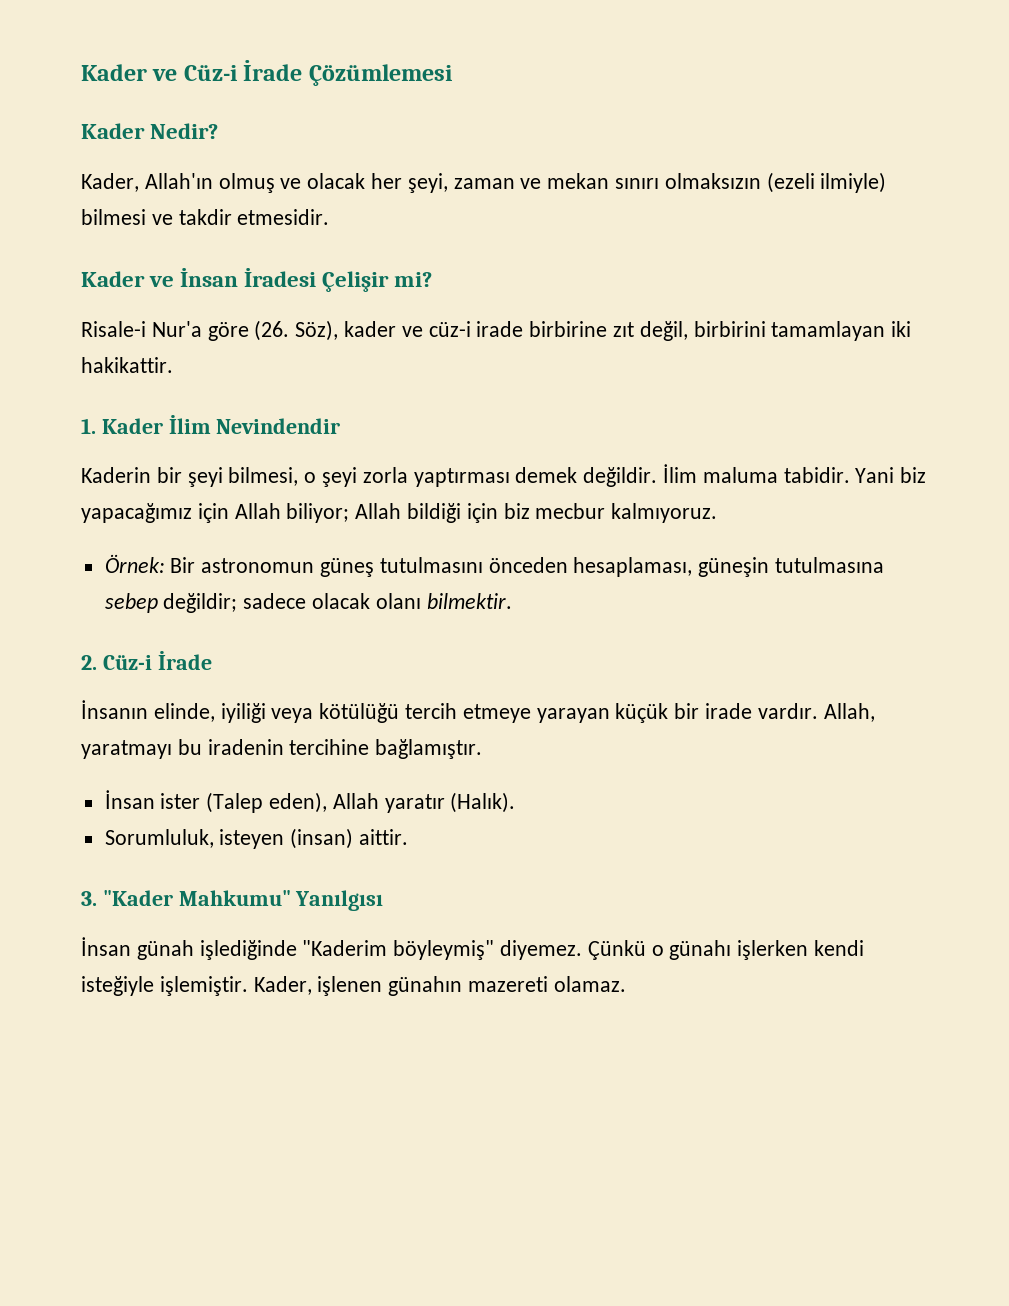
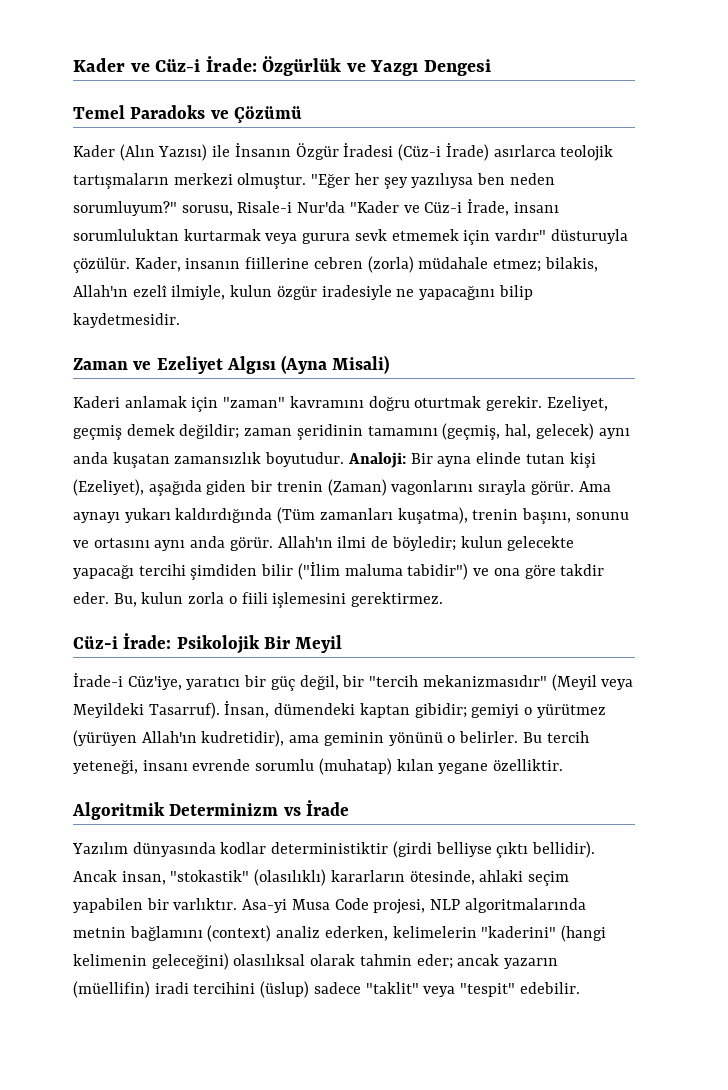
[243,60,453,86] [81,123,219,139] [81,172,887,193] [81,209,330,225] [81,268,433,292] [81,320,912,341] [81,357,173,373] [81,415,341,434] [81,464,927,487] [81,503,718,523] [104,554,885,577] [104,593,512,613] [81,651,212,670] [81,700,875,723] [81,739,483,759] [104,790,516,813] [104,828,409,849] [81,890,384,911] [81,937,865,960] [81,976,626,996] İrade Çözümlemesi // Kader Nedir? // Kader, Allah'ın olmuş ve olacak her şeyi, zaman ve mekan sınırı olmaksızın (ezeli ilmiyle) bilmesi ve takdir etmesidir. // Kader ve İnsan İradesi Çelişir mi? // Risale-i Nur'a göre (26. Söz), kader ve cüz-i irade birbirine zıt değil, birbirini tamamlayan iki hakikattir. // 1. Kader İlim Nevindendir // Kaderin bir şeyi bilmesi, o şeyi zorla yaptırması demek değildir. İlim maluma tabidir. Yani biz yapacağımız için Allah biliyor; Allah bildiği için biz mecbur kalmıyoruz. // Örnek: Bir astronomun güneş tutulmasını önceden hesaplaması, güneşin tutulmasına sebep değildir; sadece olacak olanı bilmektir. // 2. Cüz-i İrade // İnsanın elinde, iyiliği veya kötülüğü tercih etmeye yarayan küçük bir irade vardır. Allah, yaratmayı bu iradenin tercihine bağlamıştır. // İnsan ister (Talep eden), Allah yaratır (Halık). // Sorumluluk, isteyen (insan) aittir. // 3. "Kader Mahkumu" Yanılgısı // İnsan günah işlediğinde "Kaderim böyleymiş" diyemez. Çünkü o günahı işlerken kendi isteğiyle işlemiştir. Kader, işlenen günahın mazereti olamaz. -> [205,56,491,76] [73,105,302,123] [73,143,614,161] [73,173,555,189] [73,199,559,216] [73,229,628,245] [73,256,598,273] [73,285,533,300] [73,313,180,328] [73,355,390,374] [73,396,608,412] [73,423,630,440] [73,452,596,468] [73,479,611,496] [73,507,629,524] [73,536,575,551] [73,562,605,580] [73,592,444,608] [73,633,343,654] [73,673,634,691] [73,701,606,719] [73,730,589,747] [73,758,564,775] [72,800,349,820] [72,841,596,858] [73,869,570,886] [73,898,586,914] [73,925,607,942] [73,953,559,970] [73,981,580,998] İrade: Özgürlük ve Yazgı Dengesi // Temel Paradoks ve Çözümü // Kader (Alın Yazısı) ile İnsanın Özgür İradesi (Cüz-i İrade) asırlarca teolojik tartışmaların merkezi olmuştur. "Eğer her şey yazılıysa ben neden sorumluyum?" sorusu, Risale-i Nur'da "Kader ve Cüz-i İrade, insanı sorumluluktan kurtarmak veya gurura sevk etmemek için vardır" düsturuyla çözülür. Kader, insanın fiillerine cebren (zorla) müdahale etmez; bilakis, Allah'ın ezelî ilmiyle, kulun özgür iradesiyle ne yapacağını bilip kaydetmesidir. // Zaman ve Ezeliyet Algısı (Ayna Misali) // Kaderi anlamak için "zaman" kavramını doğru oturtmak gerekir. Ezeliyet, geçmiş demek değildir; zaman şeridinin tamamını (geçmiş, hal, gelecek) aynı anda kuşatan zamansızlık boyutudur. Analoji: Bir ayna elinde tutan kişi (Ezeliyet), aşağıda giden bir trenin (Zaman) vagonlarını sırayla görür. Ama aynayı yukarı kaldırdığında (Tüm zamanları kuşatma), trenin başını, sonunu ve ortasını aynı anda görür. Allah'ın ilmi de böyledir; kulun gelecekte yapacağı tercihi şimdiden bilir ("İlim maluma tabidir") ve ona göre takdir eder. Bu, kulun zorla o fiili işlemesini gerektirmez. // Cüz-i İrade: Psikolojik Bir Meyil // İrade-i Cüz'iye, yaratıcı bir güç değil, bir "tercih mekanizmasıdır" (Meyil veya Meyildeki Tasarruf). İnsan, dümendeki kaptan gibidir; gemiyi o yürütmez (yürüyen Allah'ın kudretidir), ama geminin yönünü o belirler. Bu tercih yeteneği, insanı evrende sorumlu (muhatap) kılan yegane özelliktir. // Algoritmik Determinizm vs İrade // Yazılım dünyasında kodlar deterministiktir (girdi belliyse çıktı bellidir). Ancak insan, "stokastik" (olasılıklı) kararların ötesinde, ahlaki seçim yapabilen bir varlıktır. Asa-yi Musa Code projesi, NLP algoritmalarında metnin bağlamını (context) analiz ederken, kelimelerin "kaderini" (hangi kelimenin geleceğini) olasılıksal olarak tahmin eder; ancak yazarın (müellifin) iradi tercihini (üslup) sadece "taklit" veya "tespit" edebilir.

